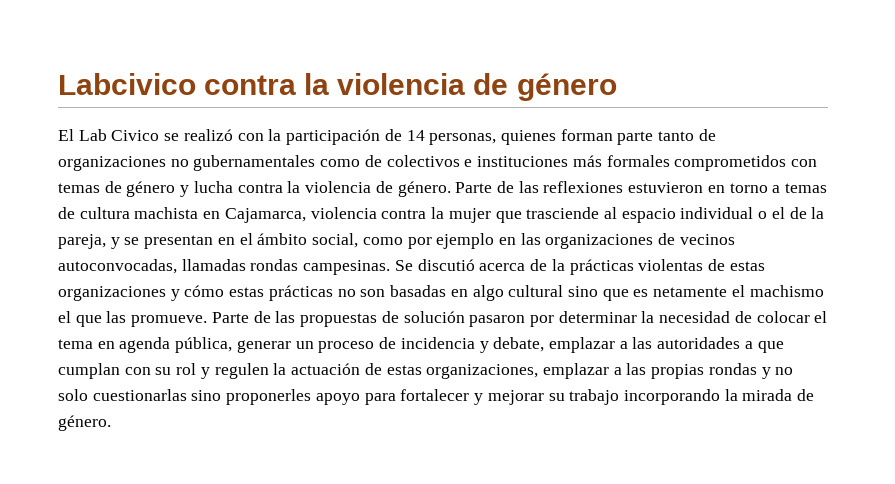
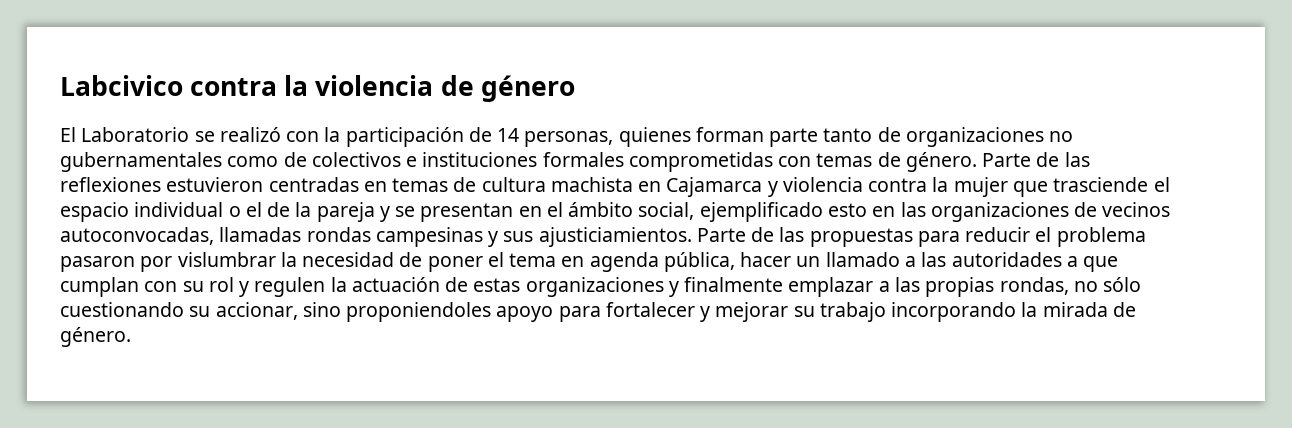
[78,129,160,141] Lab Civico -> [81,127,190,142] Laboratorio
[572,155,817,171] [58,181,372,197] más formales comprometidos con temas de género y lucha contra la violencia -> [542,152,873,172] formales comprometidas con temas
[707,183,781,193] en torno a -> [268,177,387,192] centradas en
[224,208,306,223] Cajamarca, -> [666,177,778,197] Cajamarca y
[603,207,617,219] al -> [1153,177,1170,192] el
[58,234,106,249] pareja, -> [316,202,375,222] pareja
[362,233,495,249] como por ejemplo -> [699,202,867,222] ejemplificado esto
[303,259,765,275] [58,285,824,301] [58,311,465,327] campesinas. Se discutió acerca de la prácticas violentas de estas organizaciones y cómo estas prácticas no son basadas en algo cultural sino que es netamente el machismo el que las promueve. Parte de las propuestas de solución -> [375,227,1146,247] campesinas y sus ajusticiamientos. Parte de las propuestas para reducir el problema
[558,311,637,323] determinar -> [177,252,276,267] vislumbrar
[756,311,810,323] colocar -> [427,256,483,272] poner
[236,337,615,353] generar un proceso de incidencia y debate, emplazar -> [740,252,900,267] hacer un llamado
[426,364,539,379] organizaciones, -> [525,277,784,297] organizaciones y finalmente
[708,363,794,379] [58,389,312,405] rondas y no solo cuestionarlas sino proponerles -> [999,277,1142,295] [60,302,492,322] rondas, no sólo cuestionando su accionar, sino proponiendoles

